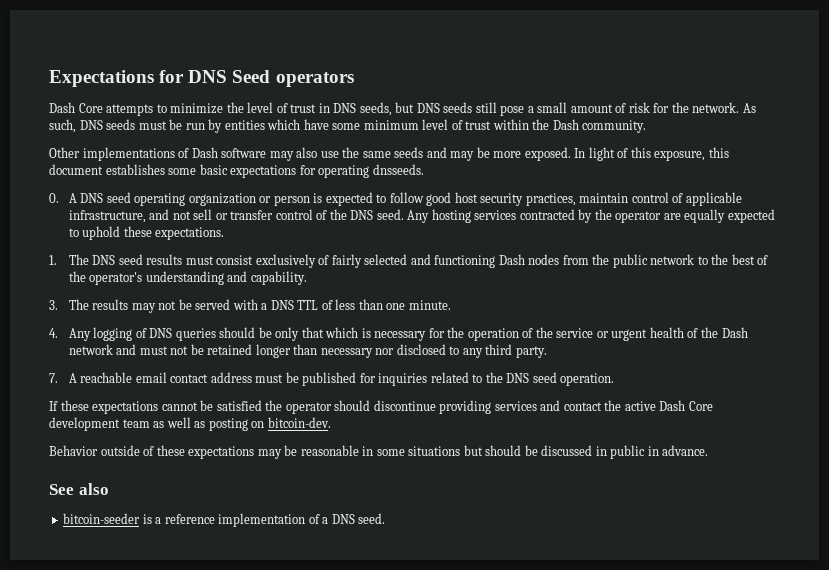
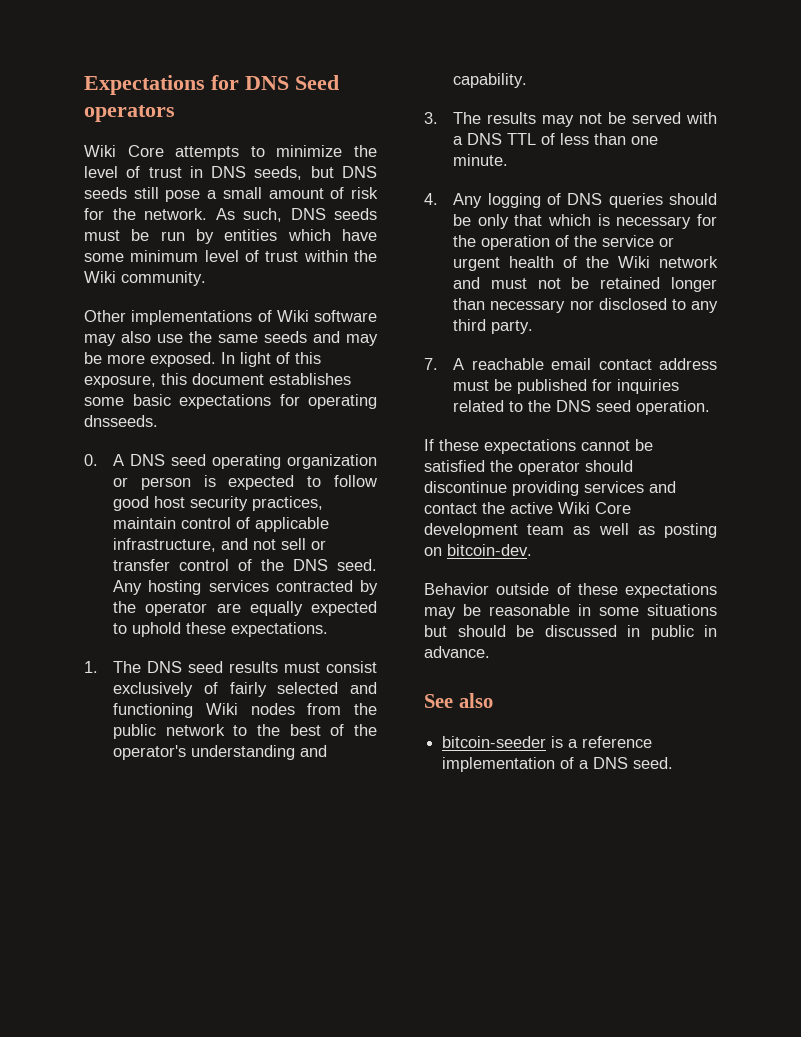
[49,102,75,113] Dash -> [84,145,116,157] Wiki
[552,119,579,130] Dash -> [84,271,116,283] Wiki
[191,147,218,158] Dash -> [276,310,309,322] Wiki
[498,254,525,265] Dash -> [205,703,238,715] Wiki
[721,327,748,338] Dash -> [618,256,651,268] Wiki
[659,400,686,411] Dash -> [558,502,590,514] Wiki

